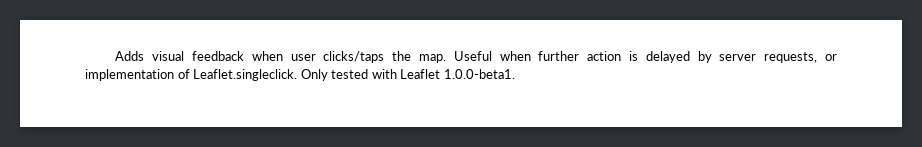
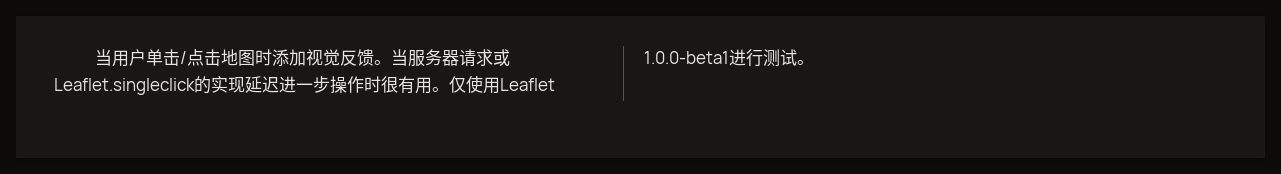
[115,51,837,63] [85,69,515,81] Adds visual feedback when user clicks/taps the map. Useful when further action is delayed by server requests, or implementation of Leaflet.singleclick. Only tested with Leaflet 1.0.0-beta1. -> [94,49,510,67] [54,75,555,95] [644,49,814,67] 当用户单击/点击地图时添加视觉反馈。当服务器请求或Leaflet.singleclick的实现延迟进一步操作时很有用。仅使用Leaflet 1.0.0-beta1进行测试。

